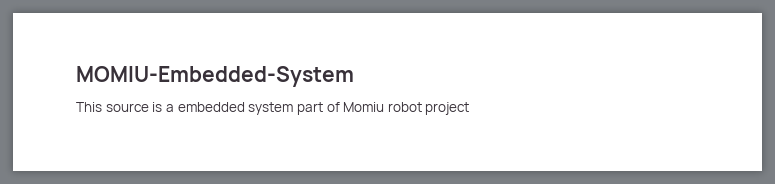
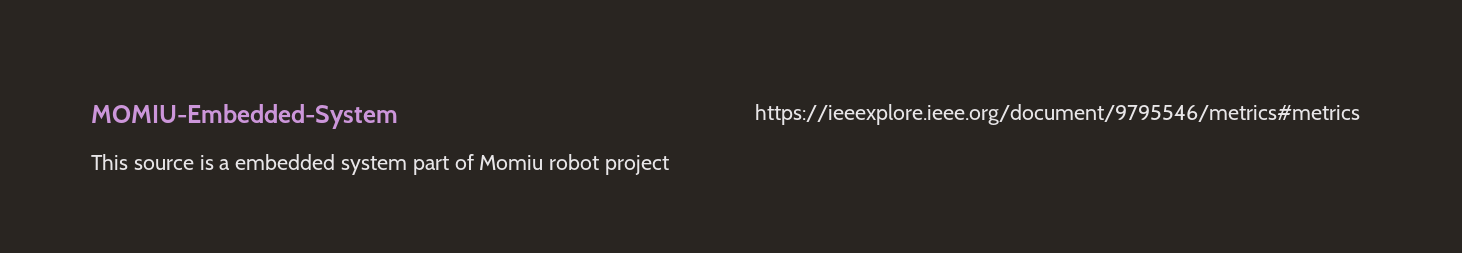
(470, 108) none -> [755,104,1360,125] https://ieeexplore.ieee.org/document/9795546/metrics#metrics

